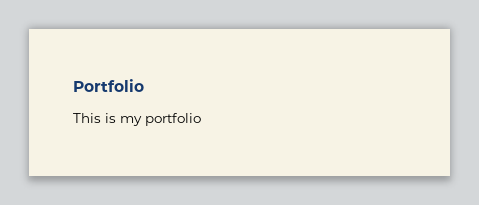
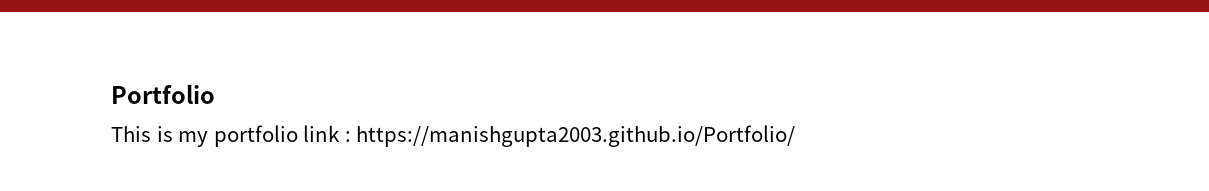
(201, 119) none -> [303,125,796,147] link : https://manishgupta2003.github.io/Portfolio/

